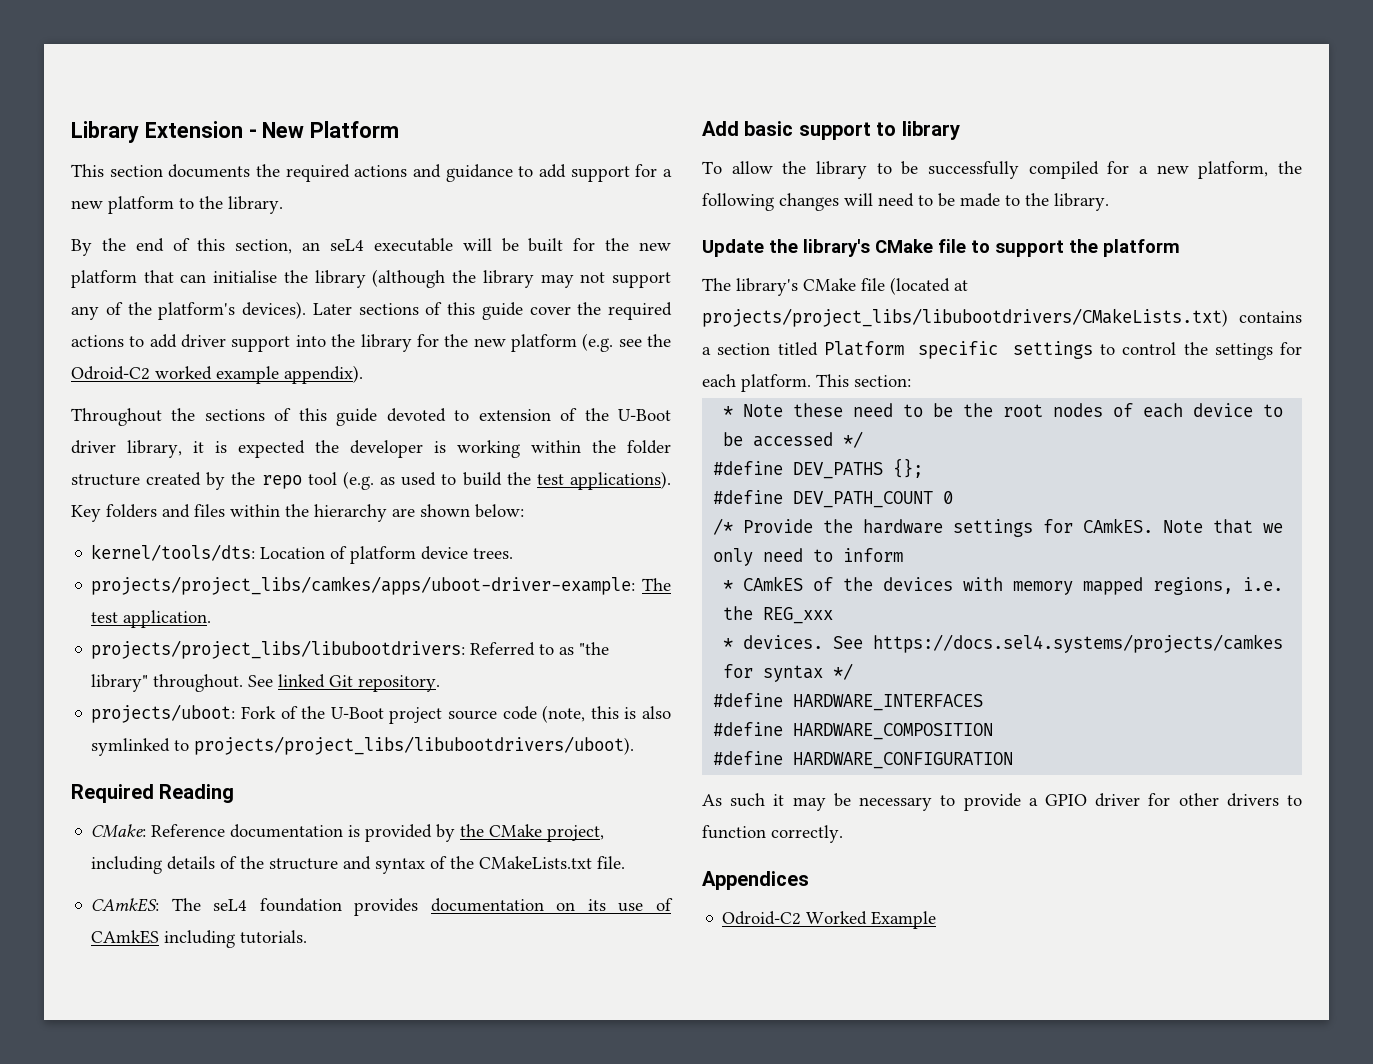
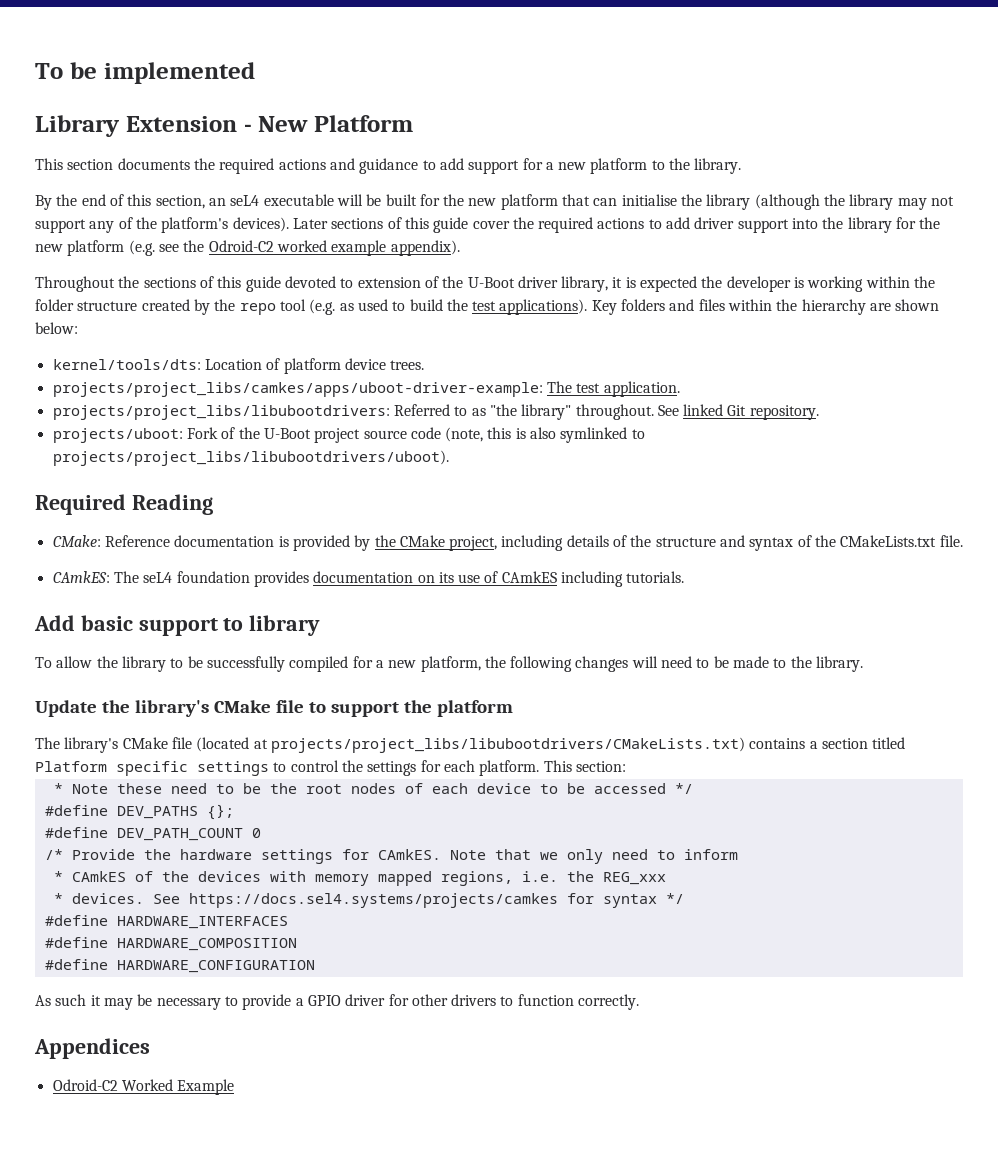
(71, 132) none -> [35,62,255,84] To be implemented //

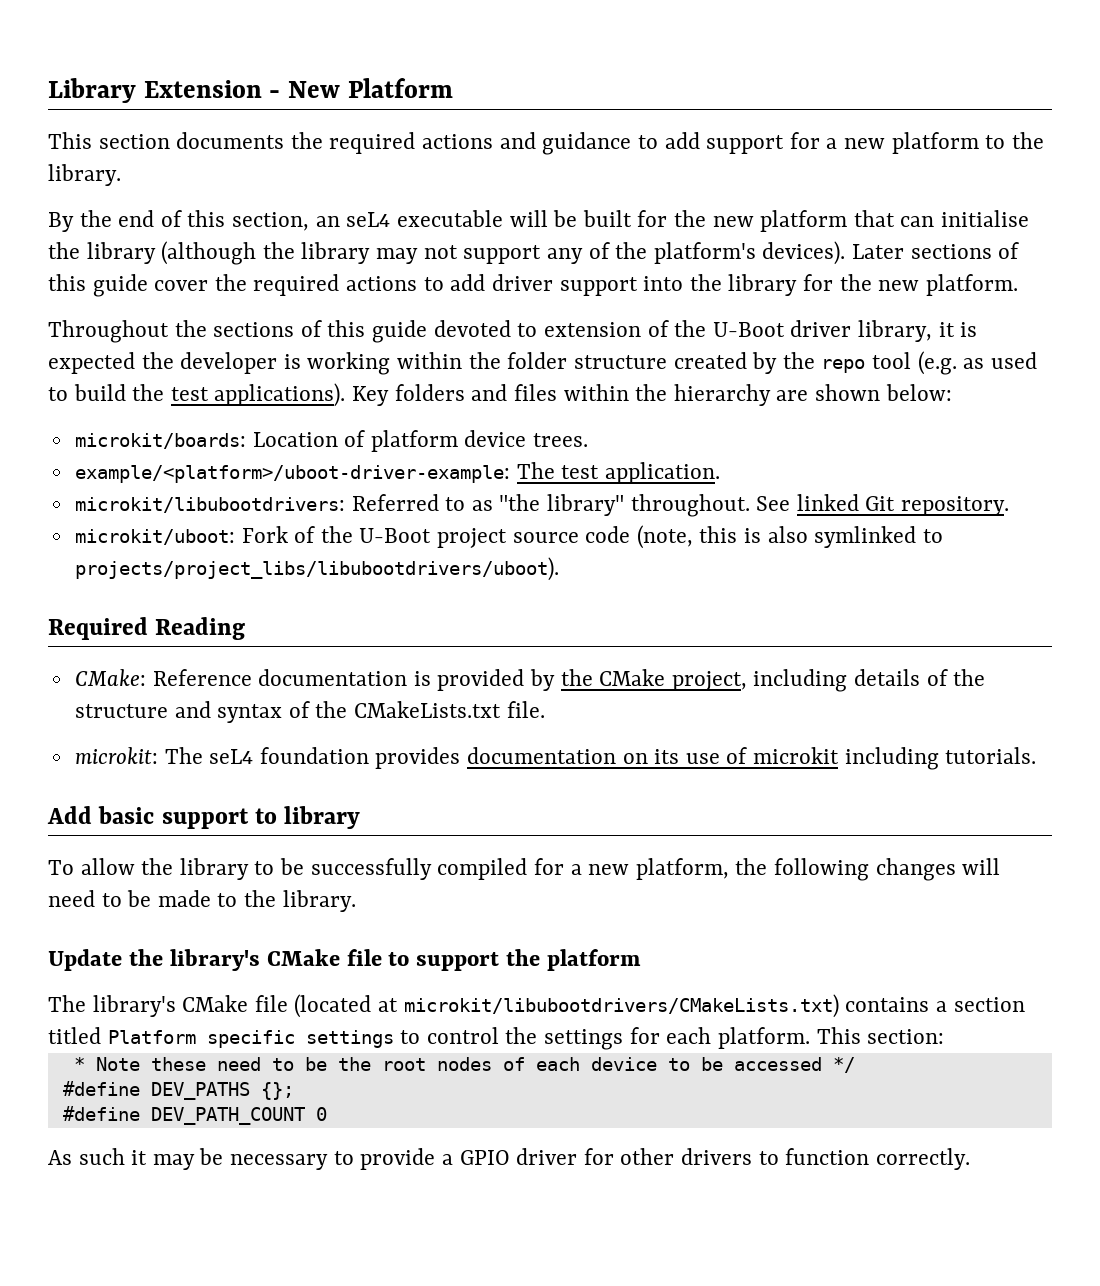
[35,62,255,84] To be implemented // -> (48, 90) none
[67,240,460,256] platform (e.g. see the Odroid-C2 worked example appendix). -> [925,274,1018,296] platform.
[52,359,201,370] kernel/tools/dts: -> [74,433,246,449] microkit/boards:
[52,382,543,397] projects/project_libs/camkes/apps/uboot-driver-example: -> [74,465,510,483] example/<platform>/uboot-driver-example:
[52,405,390,420] projects/project_libs/libubootdrivers: -> [74,497,345,513] microkit/libubootdrivers:
[52,428,183,443] projects/uboot: -> [74,529,235,545] microkit/uboot:
[52,571,110,583] CAmkES: -> [74,747,158,764] microkit:
[501,571,557,583] CAmkES -> [753,747,840,764] microkit
[270,737,745,753] projects/project_libs/libubootdrivers/CMakeLists.txt) -> [403,994,839,1018] microkit/libubootdrivers/CMakeLists.txt)
[44,849,738,864] [53,871,666,886] [53,893,684,908] [44,915,288,929] [44,937,297,951] [44,959,315,973] // /* Provide the hardware settings for CAmkES. Note that we only need to inform // * CAmkES of the devices with memory mapped regions, i.e. the REG_xxx // * devices. See https://docs.sel4.systems/projects/camkes for syntax */ // #define HARDWARE_INTERFACES // #define HARDWARE_COMPOSITION // #define HARDWARE_CONFIGURATION -> (327, 1114) none
[34,1038,150,1059] [52,1079,235,1095] // Appendices // Odroid-C2 Worked Example -> (970, 1159) none

